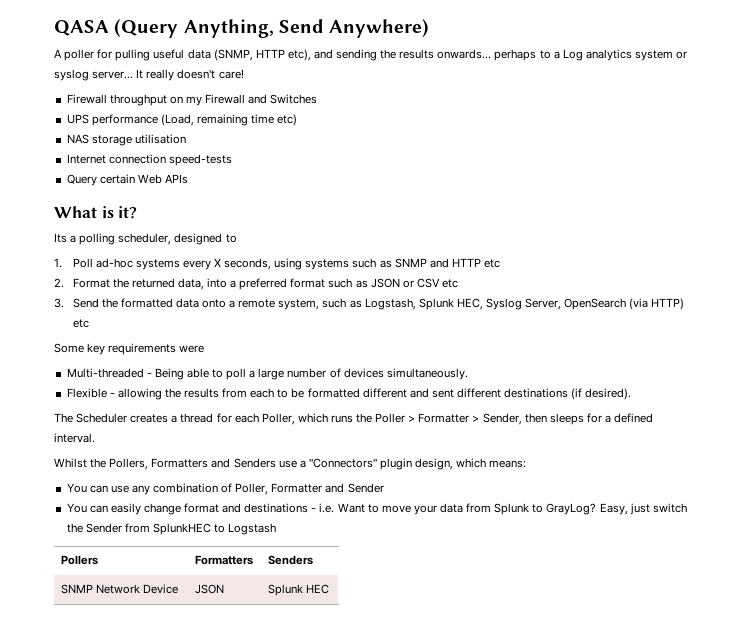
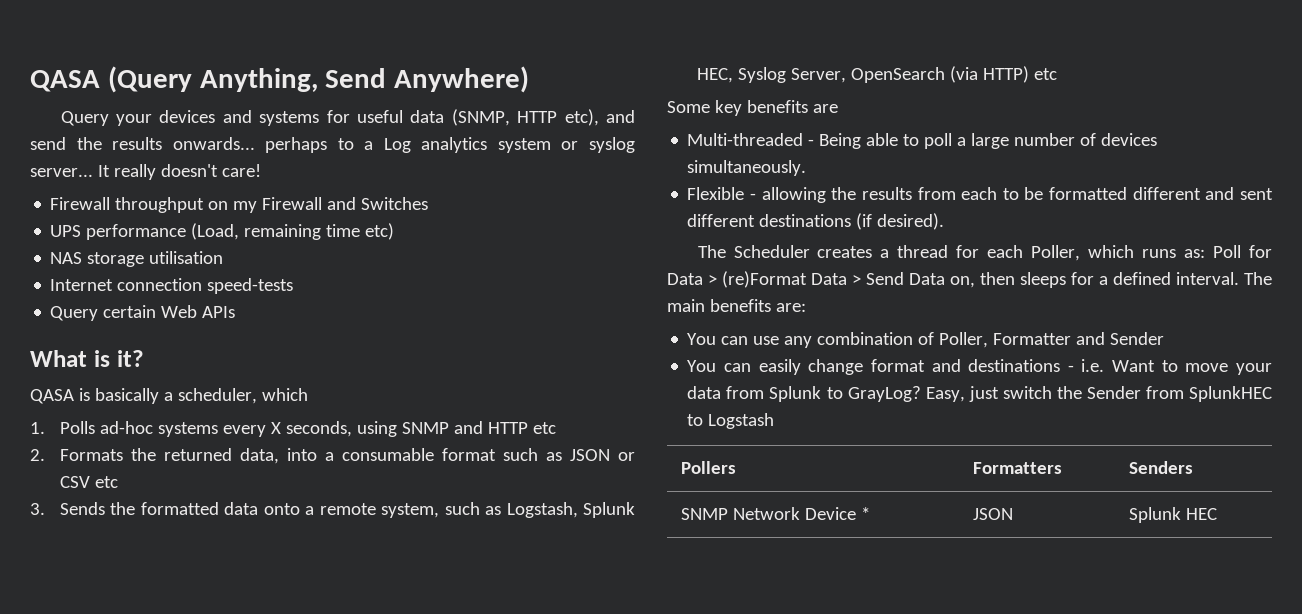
[54,49,151,61] A poller for pulling -> [60,110,350,126] Query your devices and systems for
[336,49,378,61] sending -> [30,137,66,150] send
[54,233,237,245] Its a polling scheduler, designed to -> [30,388,308,404] QASA is basically a scheduler, which
[72,258,93,268] Poll -> [59,421,95,434] Polls
[305,258,392,270] systems such as -> (397, 429) none
[72,278,110,288] Format -> [59,449,123,461] Formats
[239,278,288,290] preferred -> [341,448,434,461] consumable
[72,298,99,308] Send -> [59,502,105,515] Sends
[108,343,205,355] requirements were -> [746,100,838,113] benefits are
[356,413,522,425] the Poller > Formatter > Sender, -> [1184,245,1272,258] [667,271,975,288] as: Poll for Data > (re)Format Data > Send Data on,
[54,458,527,470] // Whilst the Pollers, Formatters and Senders use a "Connectors" plugin design, which means: -> [1244,272,1272,285] [667,299,806,312] The main benefits are:
(179, 589) none -> [860,507,870,520] *

